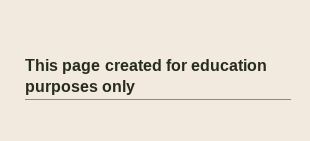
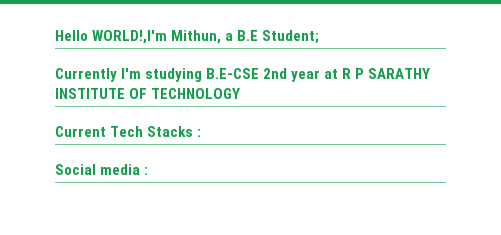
[25,59,268,74] [25,80,136,95] This page created for education purposes only -> [55,30,320,44] [55,68,431,82] [55,88,241,99] [55,126,202,137] [55,164,149,175] Hello WORLD!,I'm Mithun, a B.E Student; // Currently I'm studying B.E-CSE 2nd year at R P SARATHY INSTITUTE OF TECHNOLOGY // Current Tech Stacks : // Social media :

